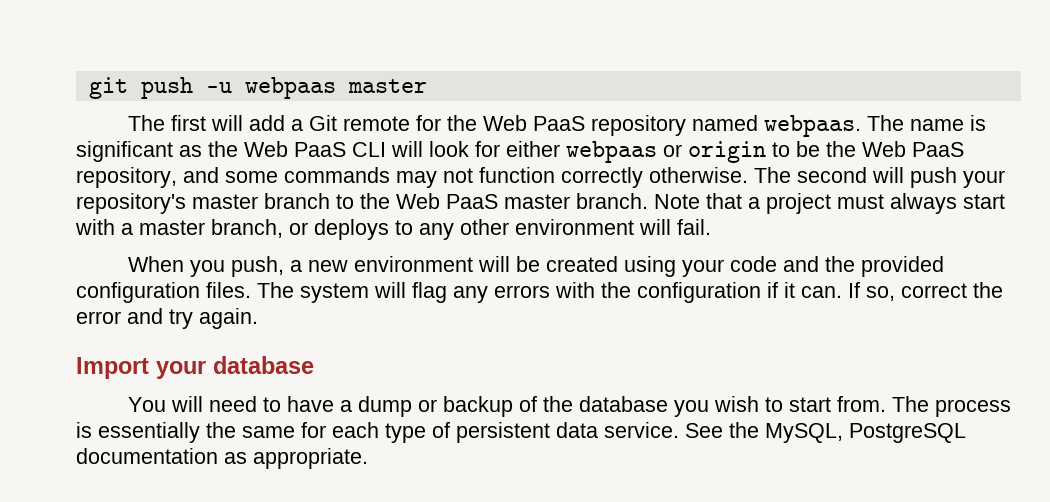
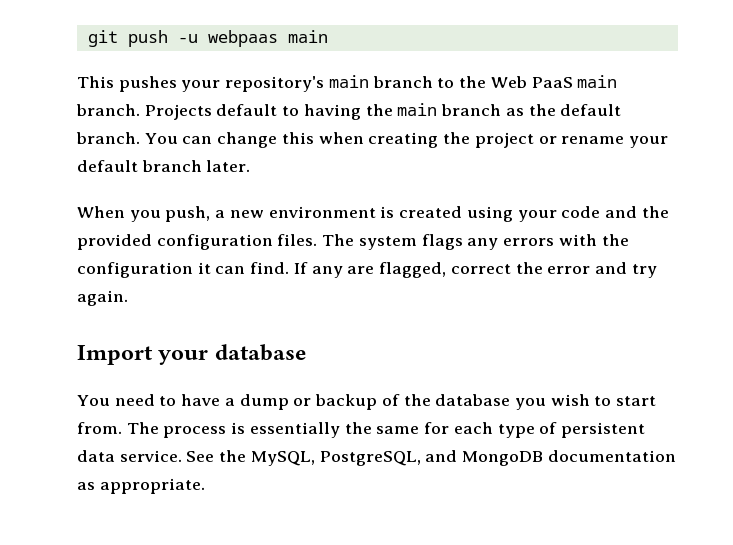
[347,79,427,93] [127,115,986,137] [76,141,964,163] [76,167,957,188] master // The first will add a Git remote for the Web PaaS repository named webpaas. The name is significant as the Web PaaS CLI will look for either webpaas or origin to be the Web PaaS repository, and some commands may not function correctly otherwise. The second will push -> [287,30,328,43] [77,76,177,92] main // This pushes
[192,194,258,209] master -> [328,75,369,88] main
[504,193,1005,214] [75,219,711,240] master branch. Note that a project must always start with a master branch, or deploys to any other environment will fail. -> [577,75,618,88] [76,103,622,120] [76,132,668,148] [77,160,251,172] main branch. Projects default to having the main branch as the default branch. You can change this when creating the project or rename your default branch later.
[477,256,540,272] will be -> [380,206,395,218] is
[374,282,447,303] will flag -> [421,234,463,250] flags
[767,282,895,301] if it can. If so, -> [197,262,447,278] it can find. If any are flagged,
[170,396,203,412] will -> (110, 400) none
[849,423,966,443] PostgreSQL -> [319,450,544,466] PostgreSQL, and MongoDB

